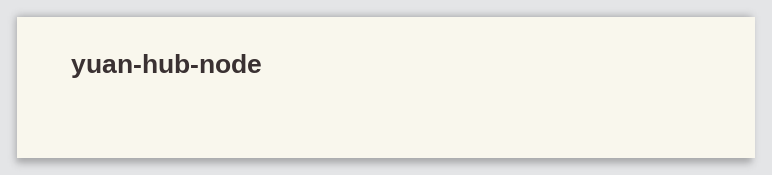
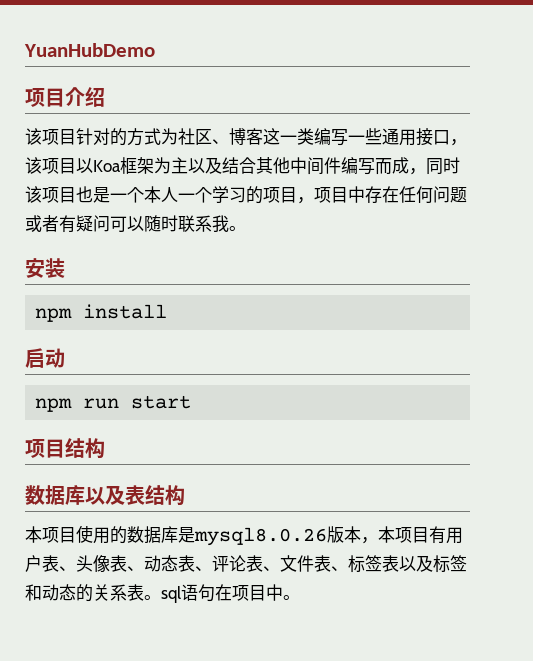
[71,54,262,78] yuan-hub-node -> [24,43,155,57] [25,87,105,107] [25,128,467,146] [25,157,460,175] [25,186,467,204] [25,215,246,233] [25,258,65,278] [35,304,168,322] [25,348,65,368] [35,395,192,412] [25,438,105,459] [25,485,185,506] [25,525,463,546] [25,555,467,573] [25,584,300,603] YuanHubDemo // 项目介绍 // 该项目针对的方式为社区、博客这一类编写一些通用接口，该项目以Koa框架为主以及结合其他中间件编写而成，同时该项目也是一个本人一个学习的项目，项目中存在任何问题或者有疑问可以随时联系我。 // 安装 // npm install // 启动 // npm run start // 项目结构 // 数据库以及表结构 // 本项目使用的数据库是mysql8.0.26版本，本项目有用户表、头像表、动态表、评论表、文件表、标签表以及标签和动态的关系表。sql语句在项目中。

